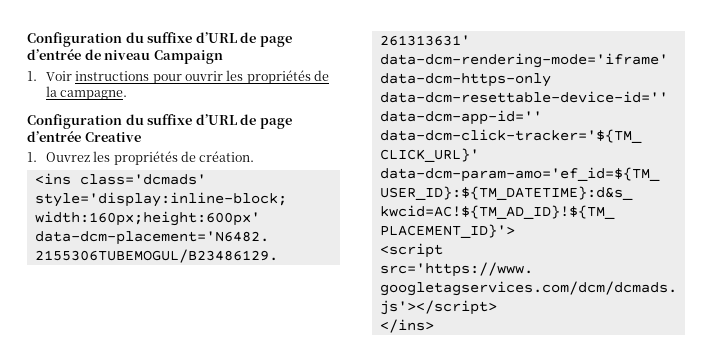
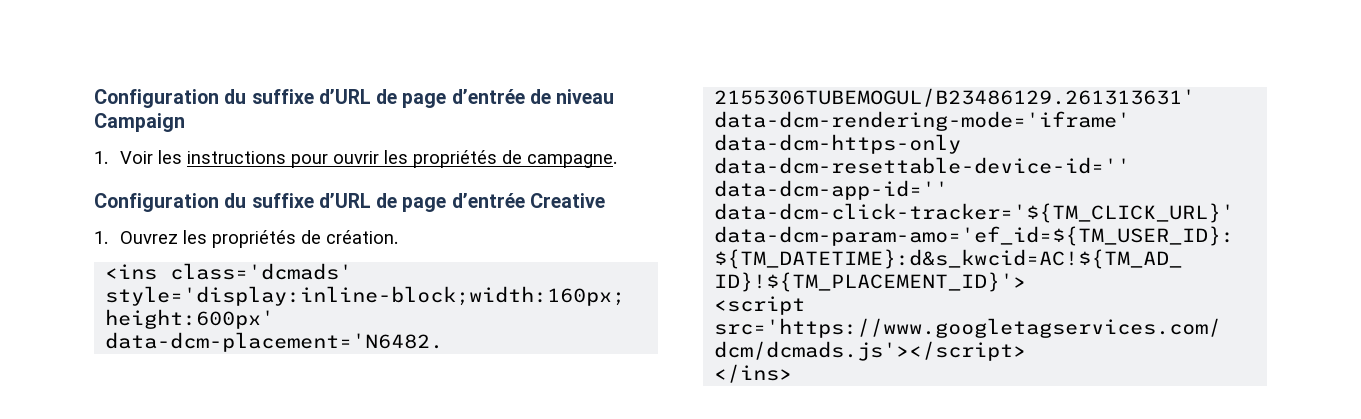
(72, 76) none -> [157,150,182,164] les
[45,86,57,97] la -> (522, 157) none

